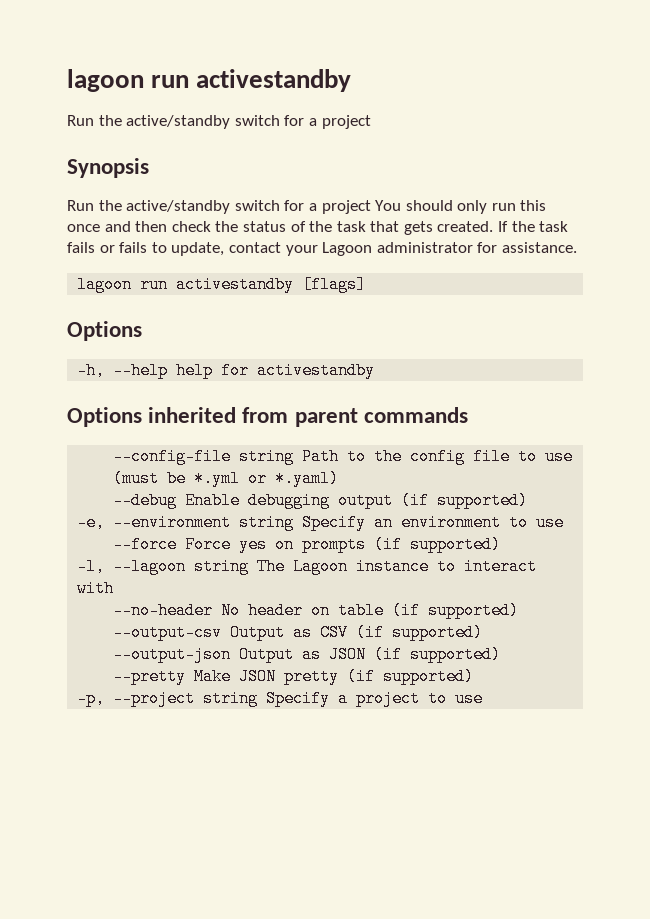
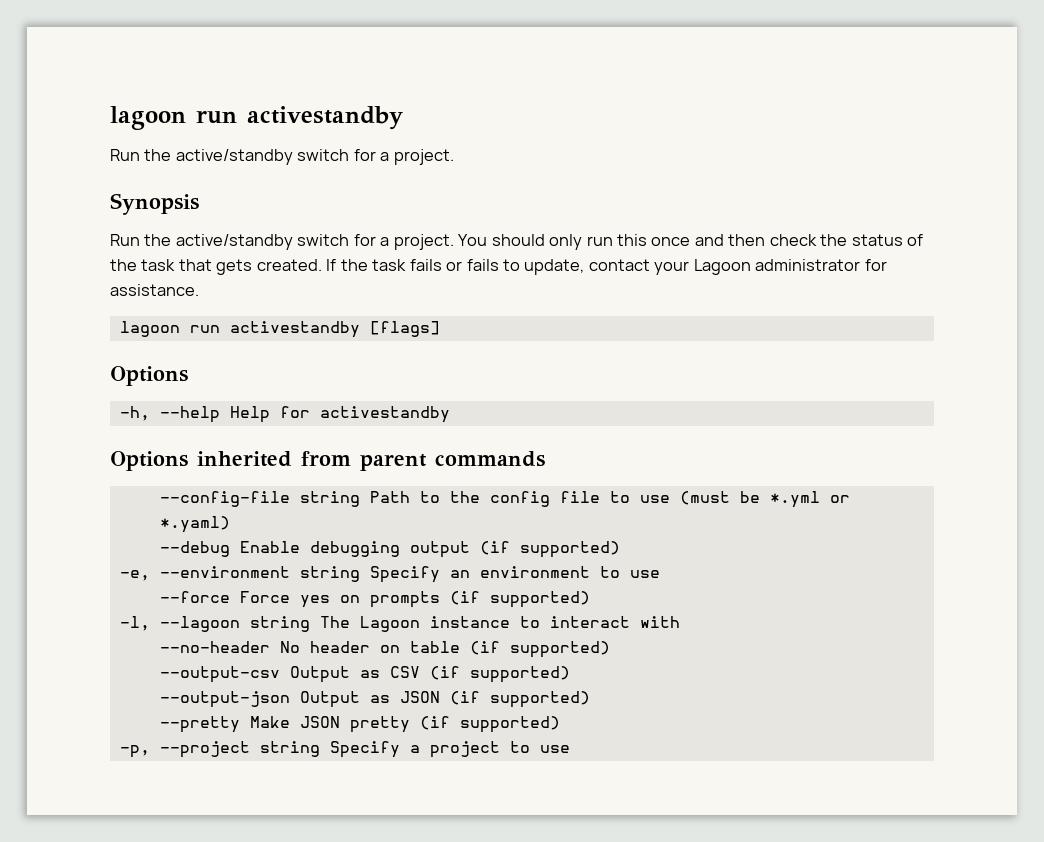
[321,115,371,129] project -> [393,149,454,165] project.
[321,200,371,214] project -> [393,234,454,250] project.
[176,362,214,379] help -> [229,406,270,423] Help

